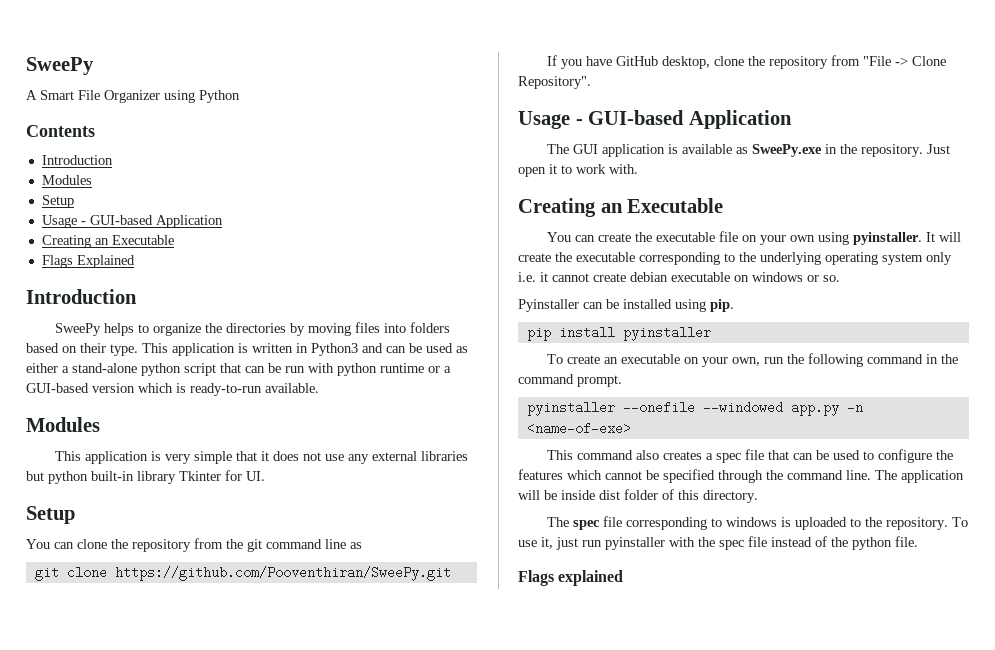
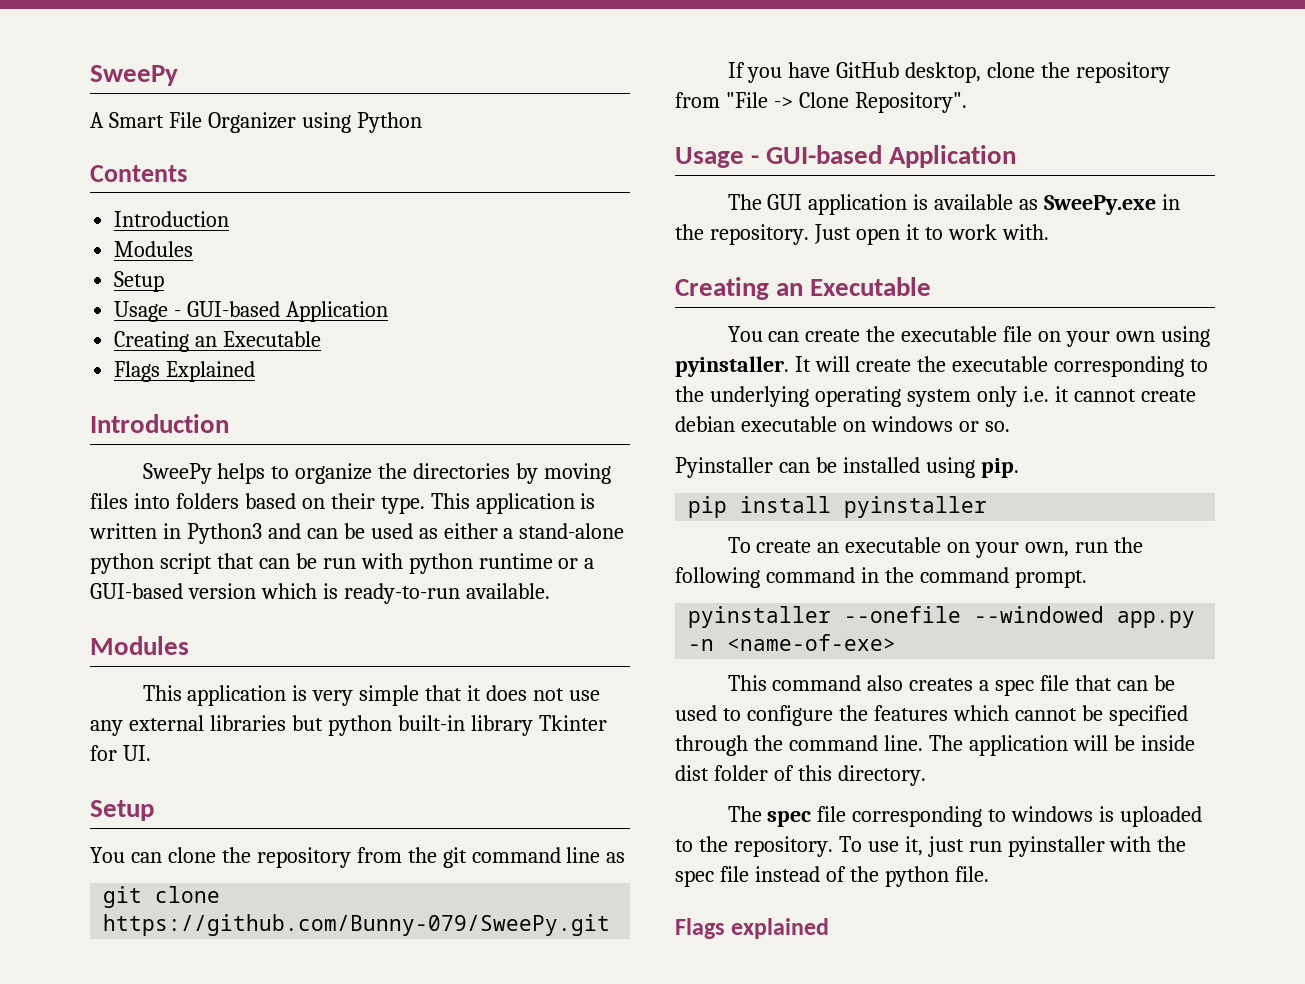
[114,566,451,581] https://github.com/Pooventhiran/SweePy.git -> [103,914,611,936] https://github.com/Bunny-079/SweePy.git

